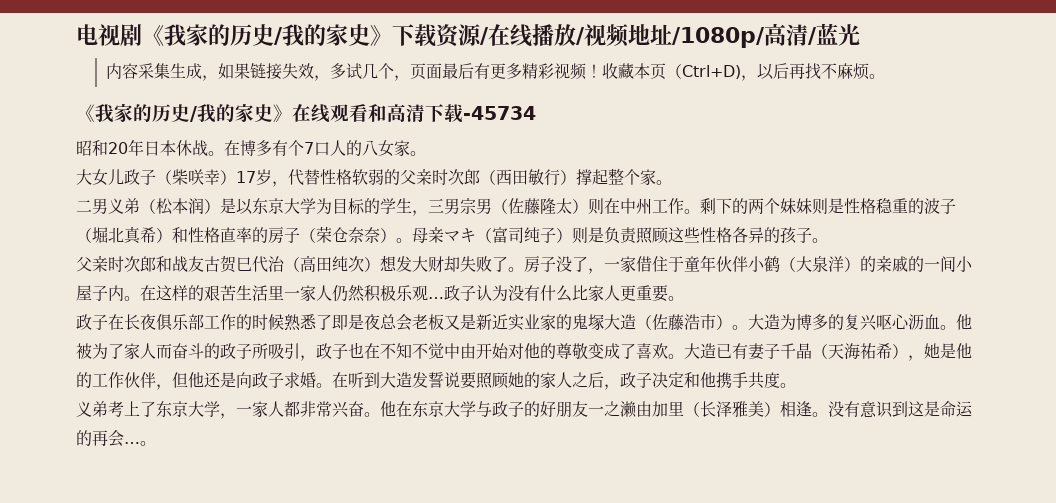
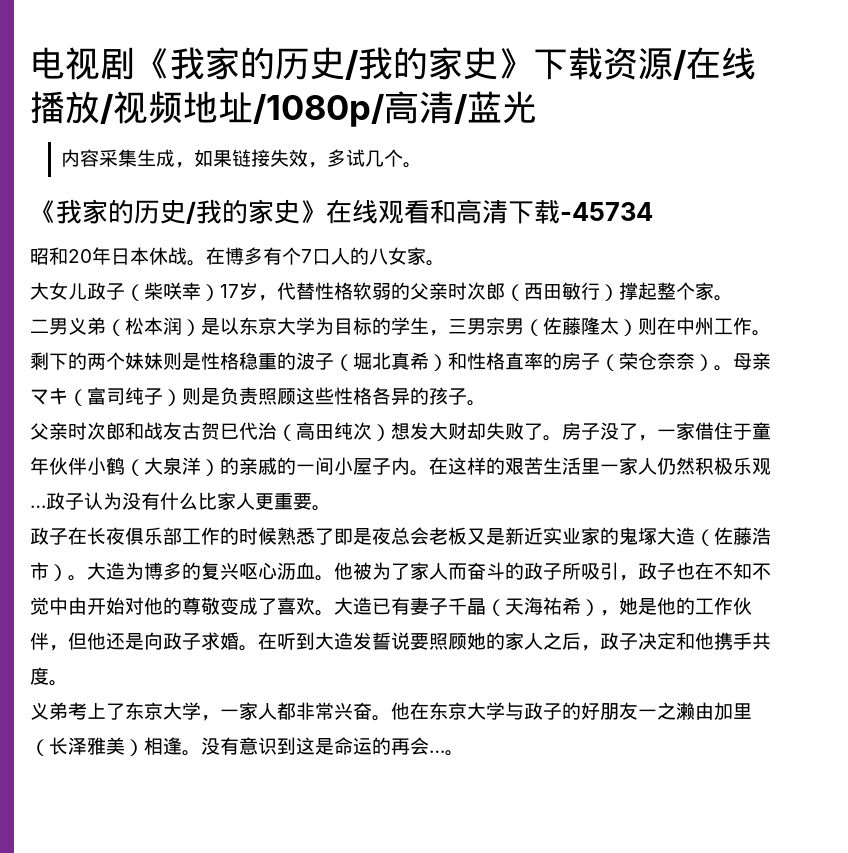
[394,63,870,81] ，页面最后有更多精彩视频！收藏本页（Ctrl+D)，以后再找不麻烦 -> (404, 158) none

